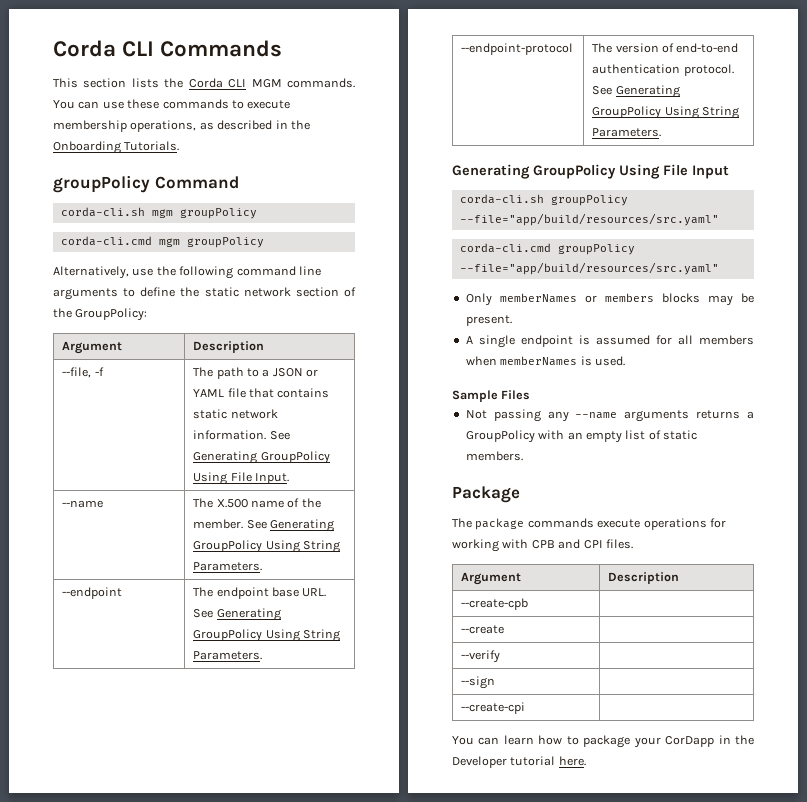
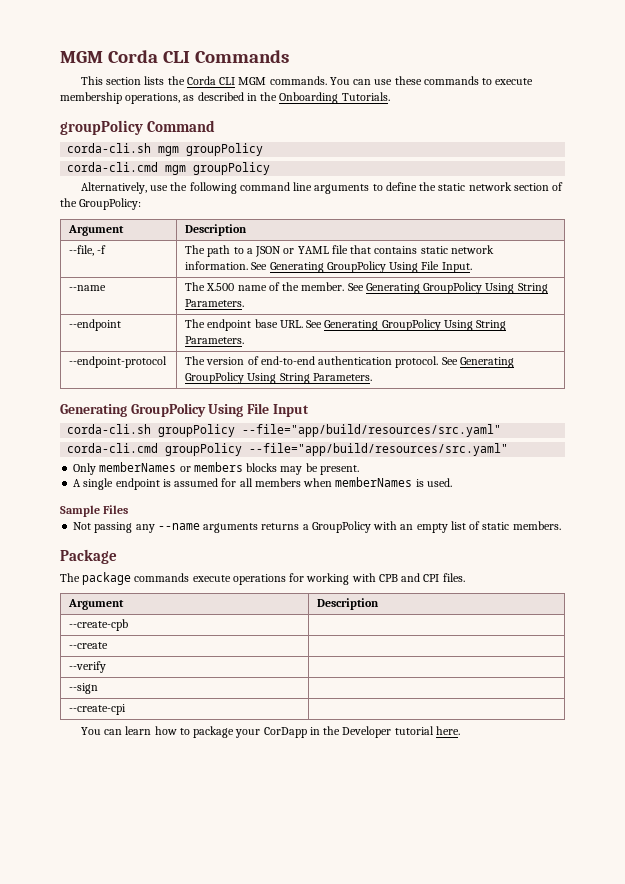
(53, 48) none -> [60,51,103,63] MGM

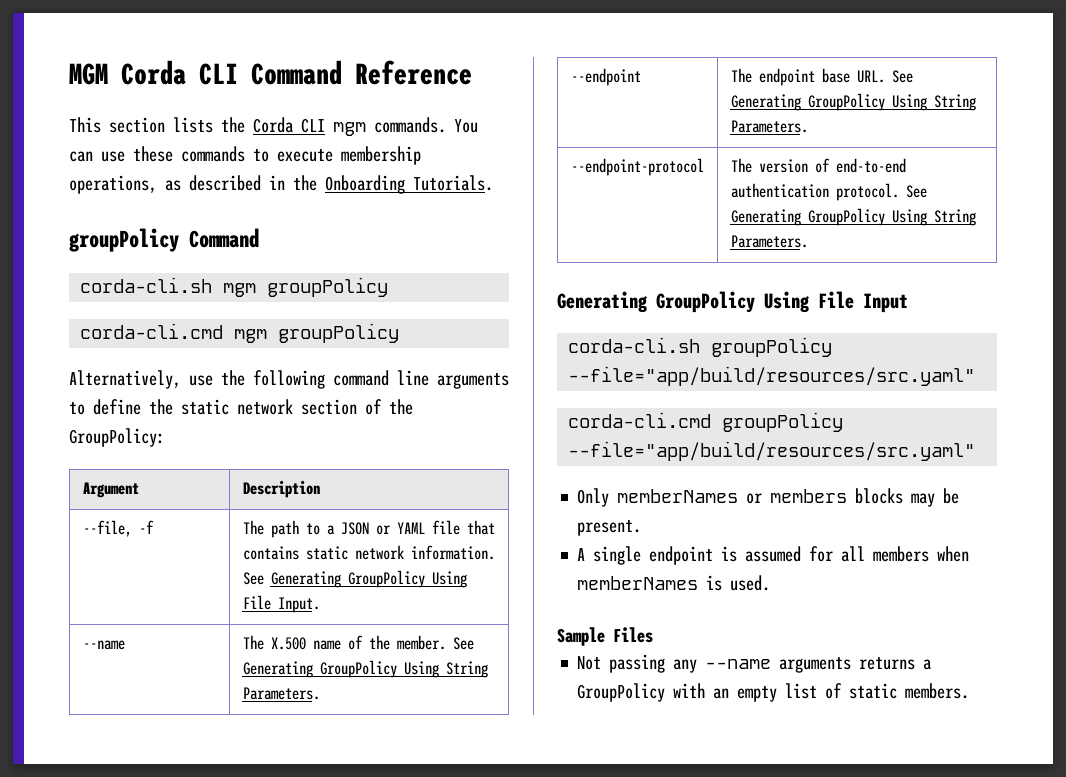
[195,50,290,63] Commands -> [251,60,472,85] Command Reference
[238,77,267,85] MGM -> [333,122,366,136] mgm
[60,549,117,564] [60,572,465,585] [68,599,125,610] [317,598,380,610] [69,619,129,631] [69,642,109,649] [69,661,107,673] [69,683,99,694] [69,704,127,715] [81,726,460,738] // Package // The package commands execute operations for working with CPB and CPI files. // Argument | Description // --create-cpb | // --create | // --verify | // --sign | // --create-cpi | // You can learn how to package your CorDapp in the Developer tutorial here. -> (970, 691) none

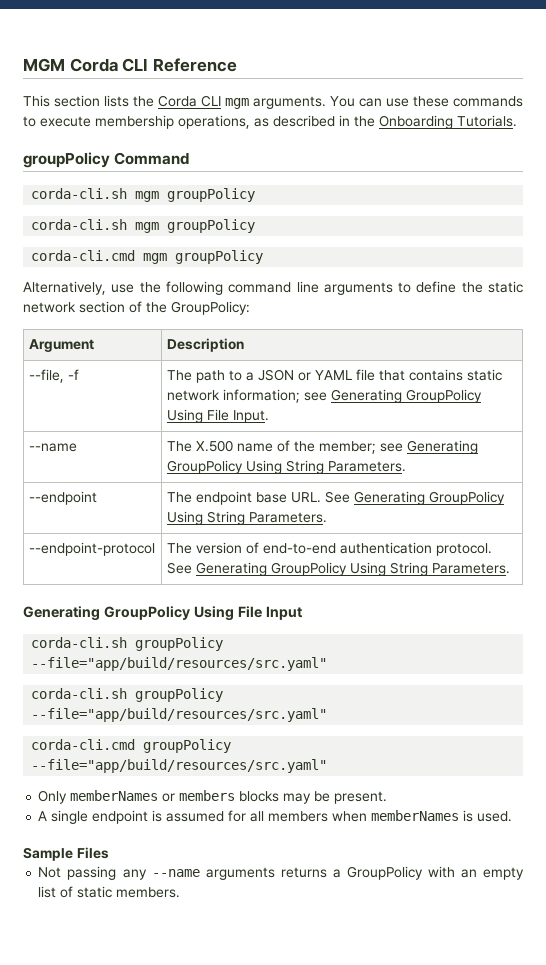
[251,60,342,85] Command -> (149, 65) none
[374,117,446,133] commands. -> [253,96,326,109] arguments.
(389, 287) none -> [31,219,256,233] // corda-cli.sh mgm groupPolicy
[410,545,495,560] [242,572,264,585] information. See -> [222,389,327,403] information; see
[396,635,474,650] member. See -> [318,441,403,454] member; see
(976, 376) none -> [31,688,224,702] [31,708,328,722] // corda-cli.sh groupPolicy --file="app/build/resources/src.yaml"

